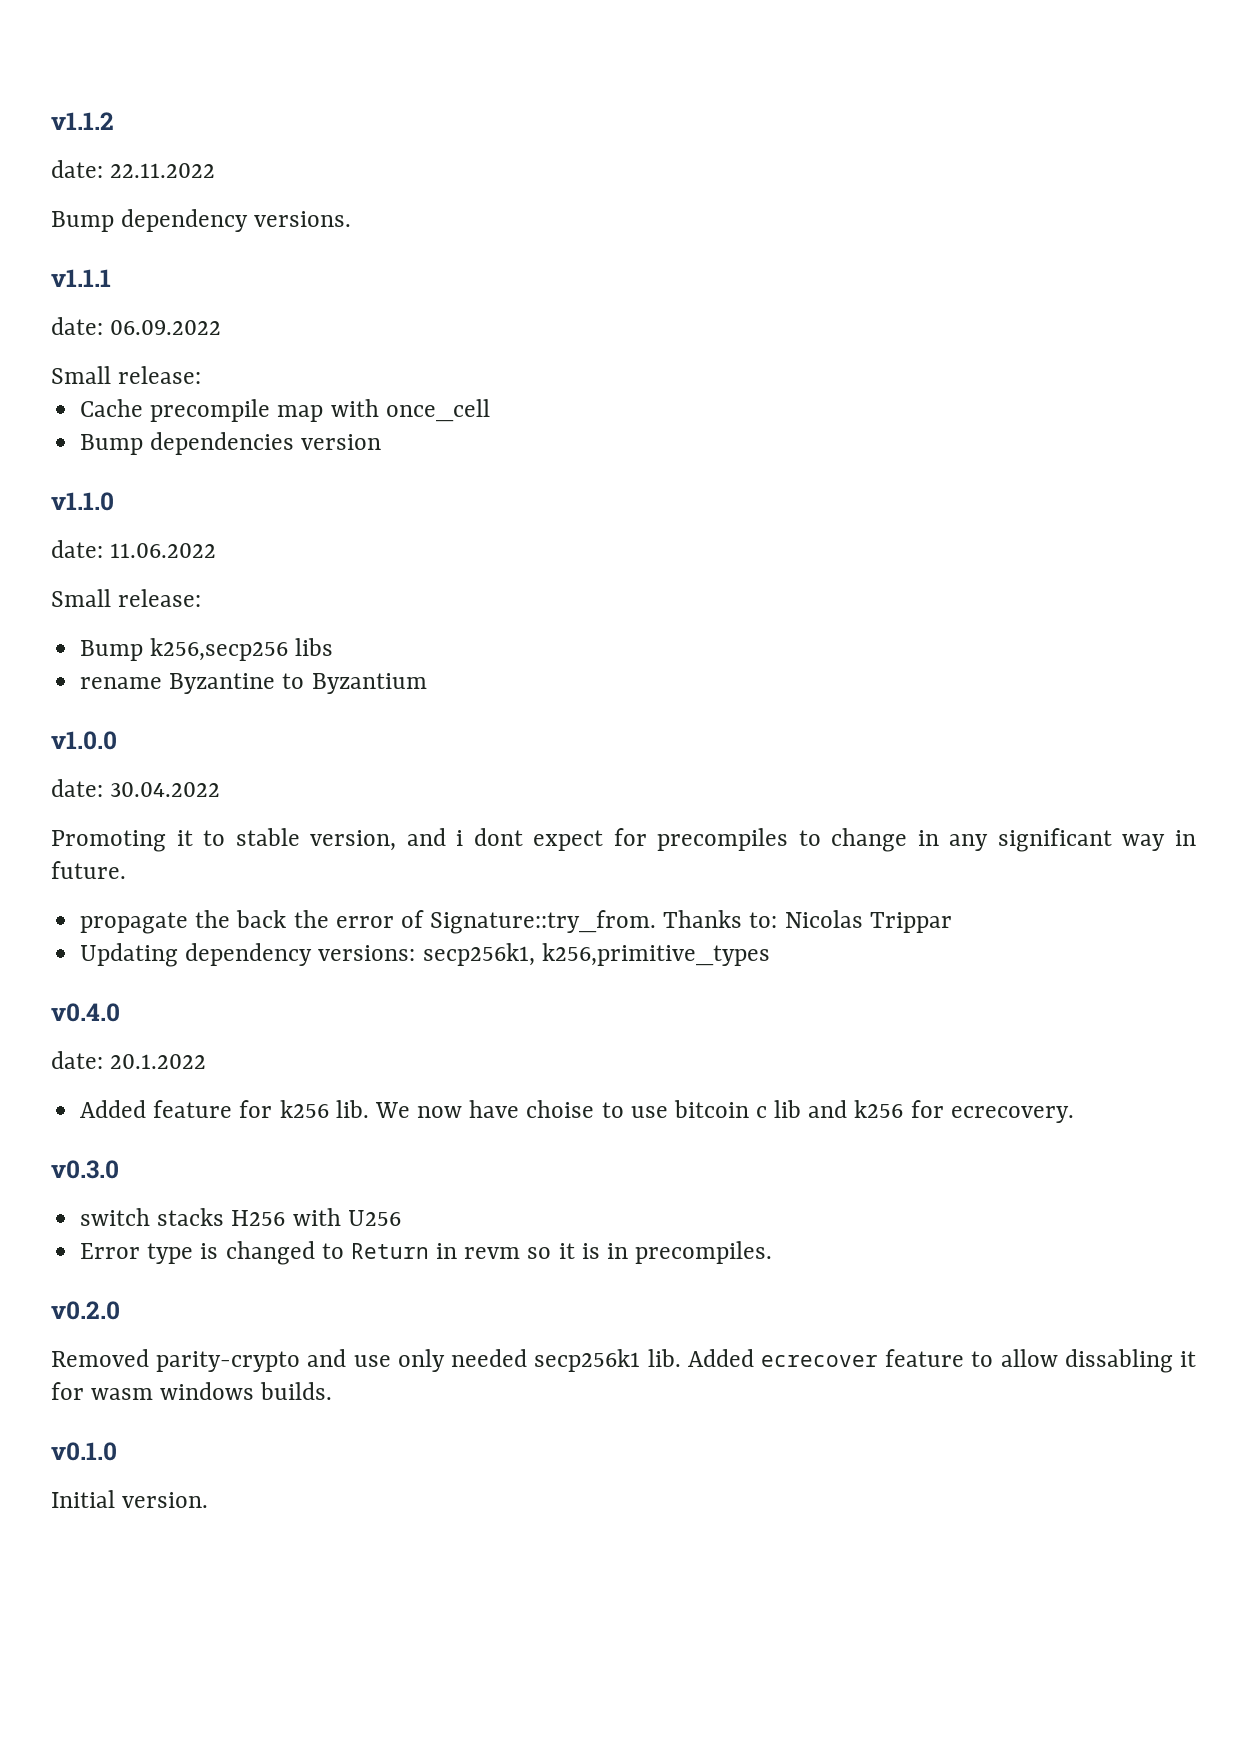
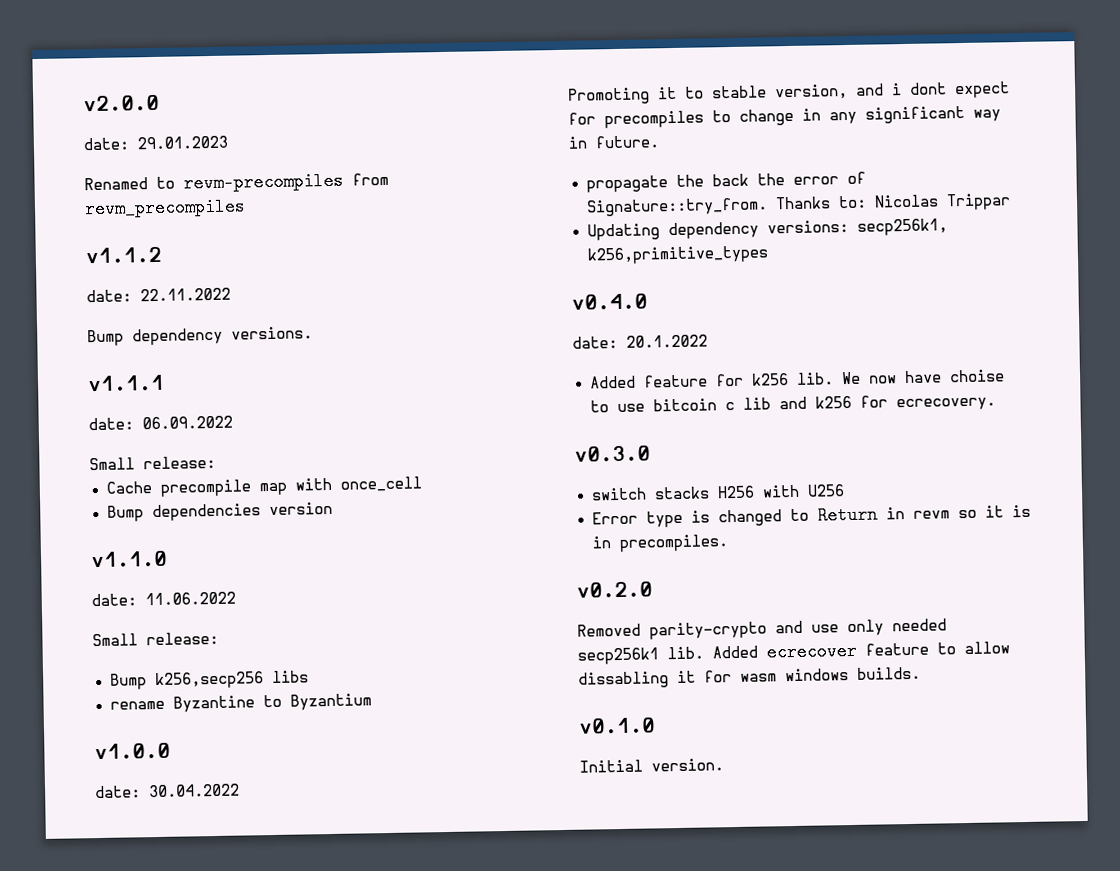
(51, 121) none -> [83,94,160,112] [83,135,228,151] [84,171,389,193] [84,197,246,219] v2.0.0 // date: 29.01.2023 // Renamed to revm-precompiles from revm_precompiles //

